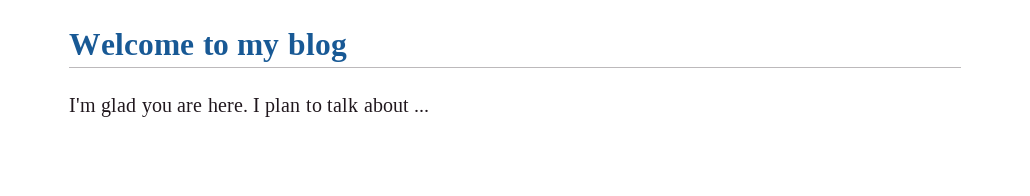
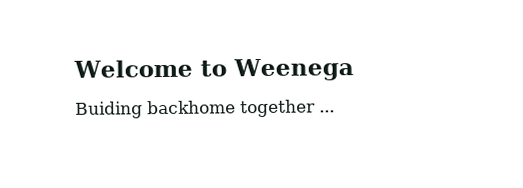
[237,33,347,62] [69,98,409,117] my blog // I'm glad you are here. I plan to talk about -> [232,58,354,82] [75,99,316,119] Weenega // Buiding backhome together

